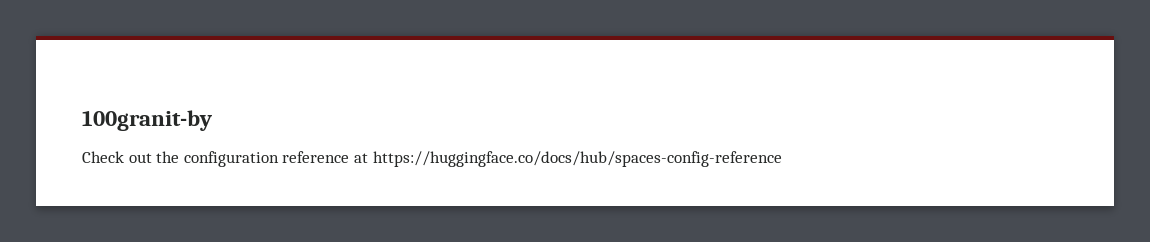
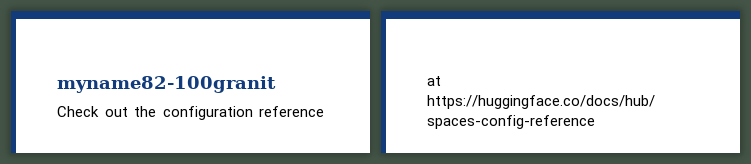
[82,110,212,131] 100granit-by -> [57,76,276,93] myname82-100granit

